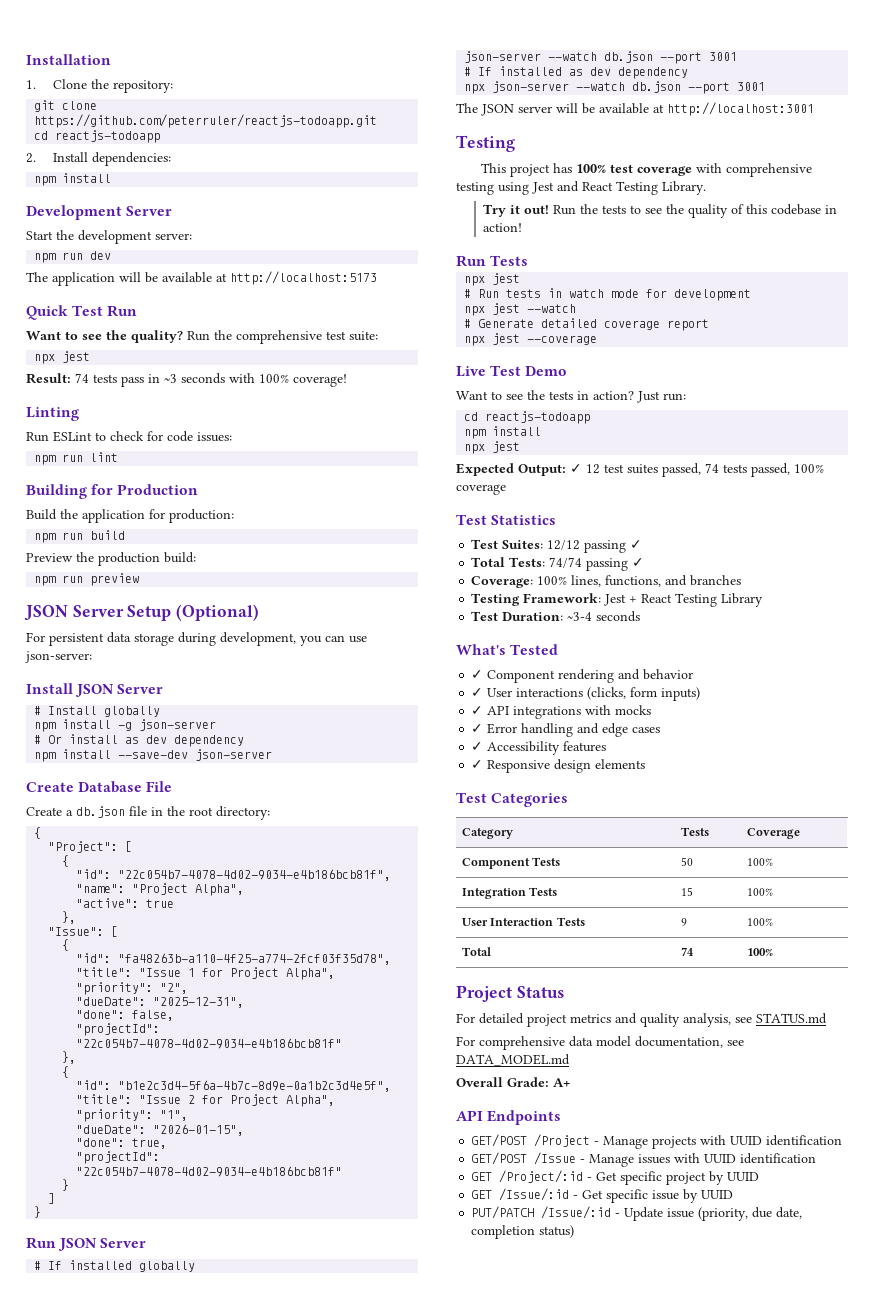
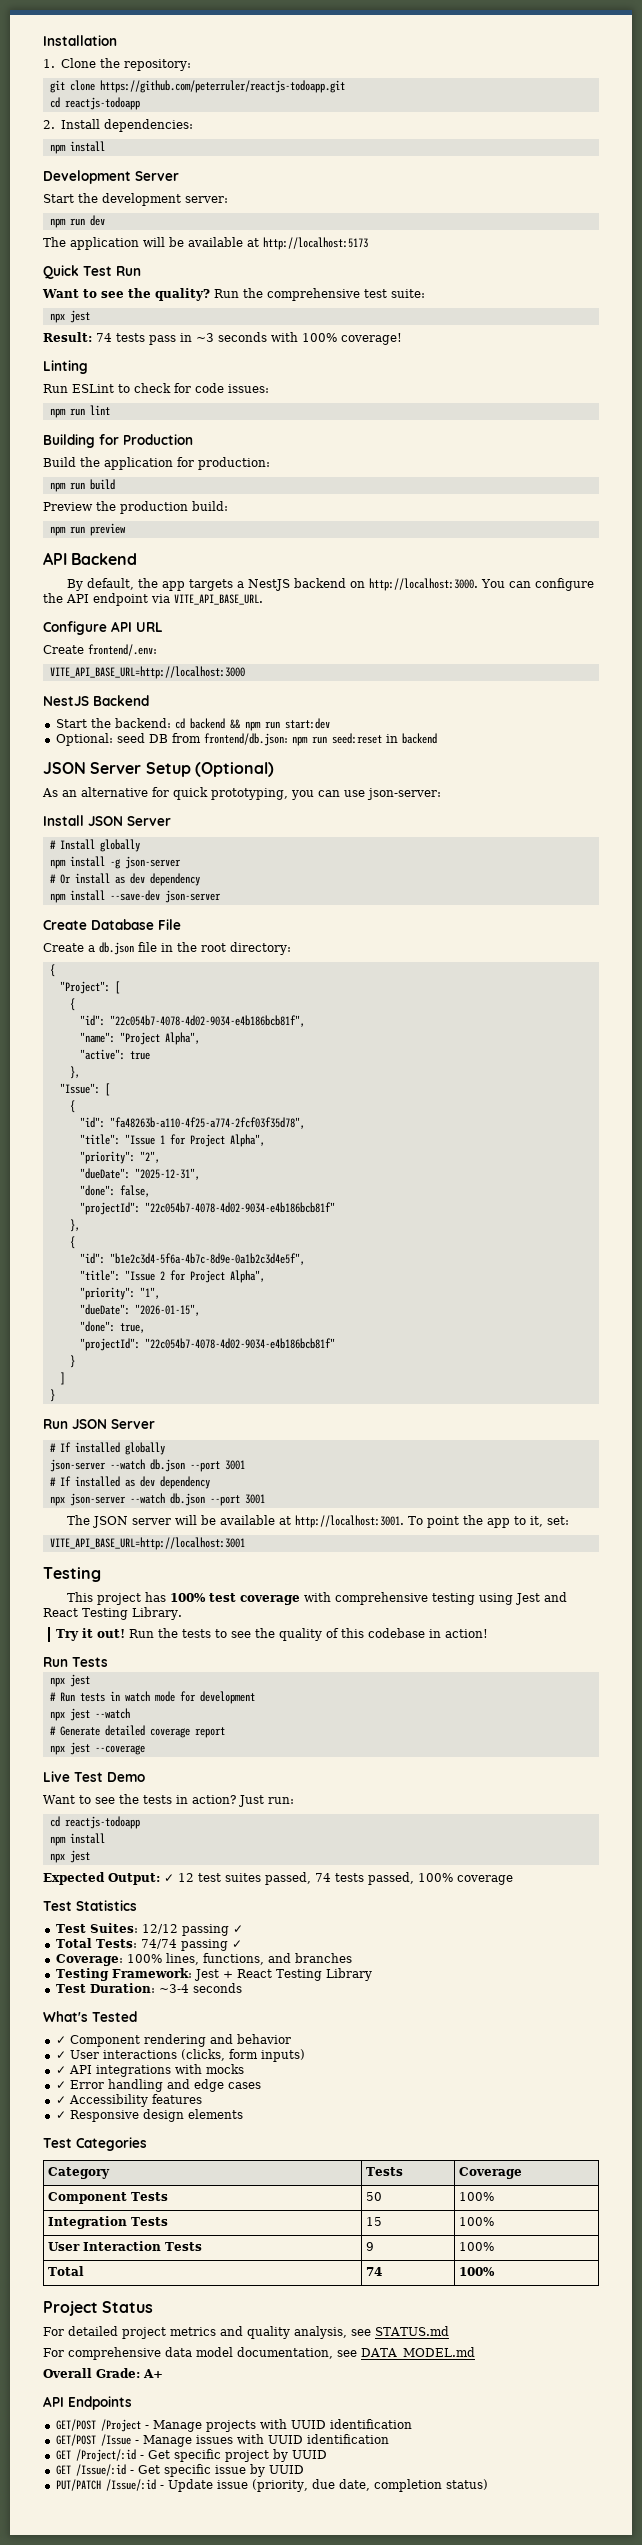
[24,604,260,621] [26,632,296,646] JSON Server Setup (Optional) // For persistent data storage during development, -> [43,552,138,565] [66,578,594,591] [43,593,263,606] [43,621,163,635] [43,644,157,656] [49,666,245,679] [43,695,149,706] [55,718,330,731] [55,733,437,746] [43,762,274,777] [42,787,288,800] API Backend // By default, the app targets a NestJS backend on http://localhost:3000. You can configure the API endpoint via VITE_API_BASE_URL. // Configure API URL // Create frontend/.env: // VITE_API_BASE_URL=http://localhost:3000 // NestJS Backend // Start the backend: cd backend && npm run start:dev // Optional: seed DB from frontend/db.json: npm run seed:reset in backend // JSON Server Setup (Optional) // As an alternative for quick prototyping,
[667,102,814,116] http://localhost:3001 -> [294,1515,569,1528] [49,1537,245,1550] http://localhost:3001. To point the app to it, set: // VITE_API_BASE_URL=http://localhost:3001

